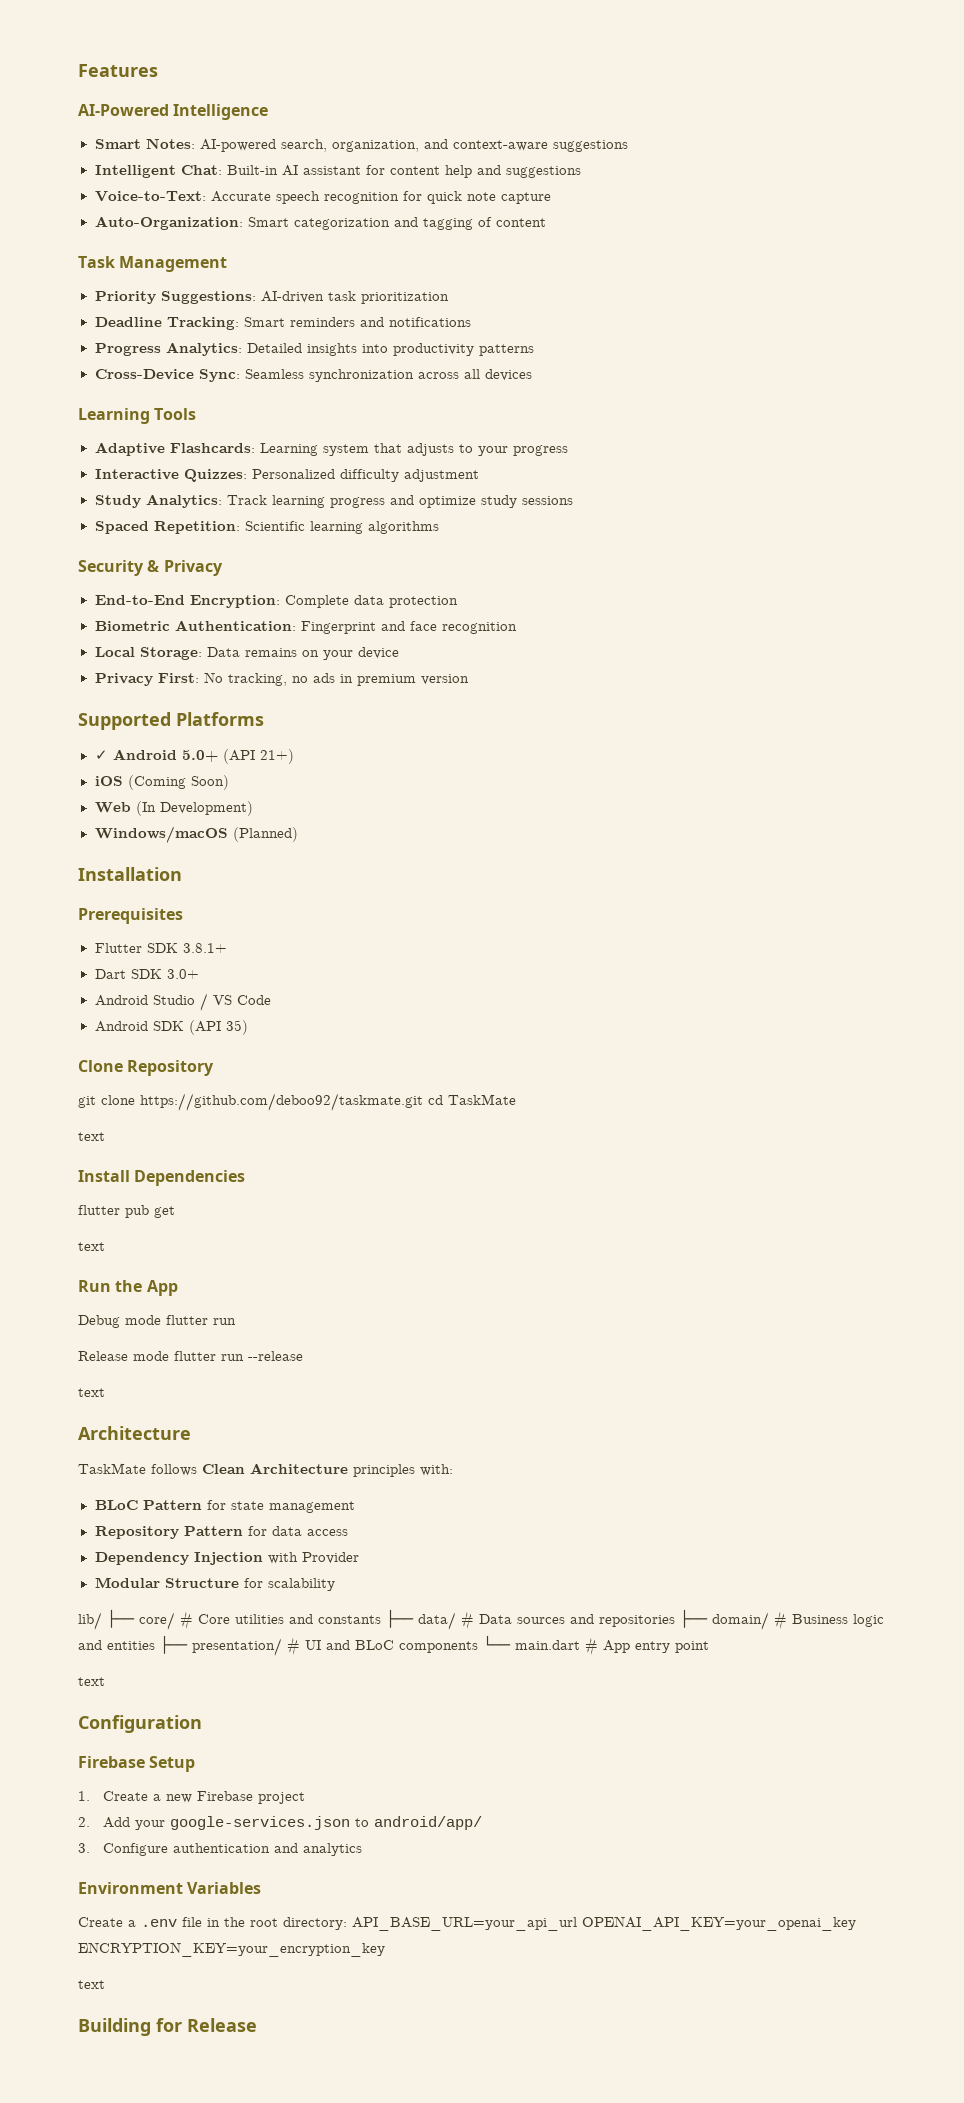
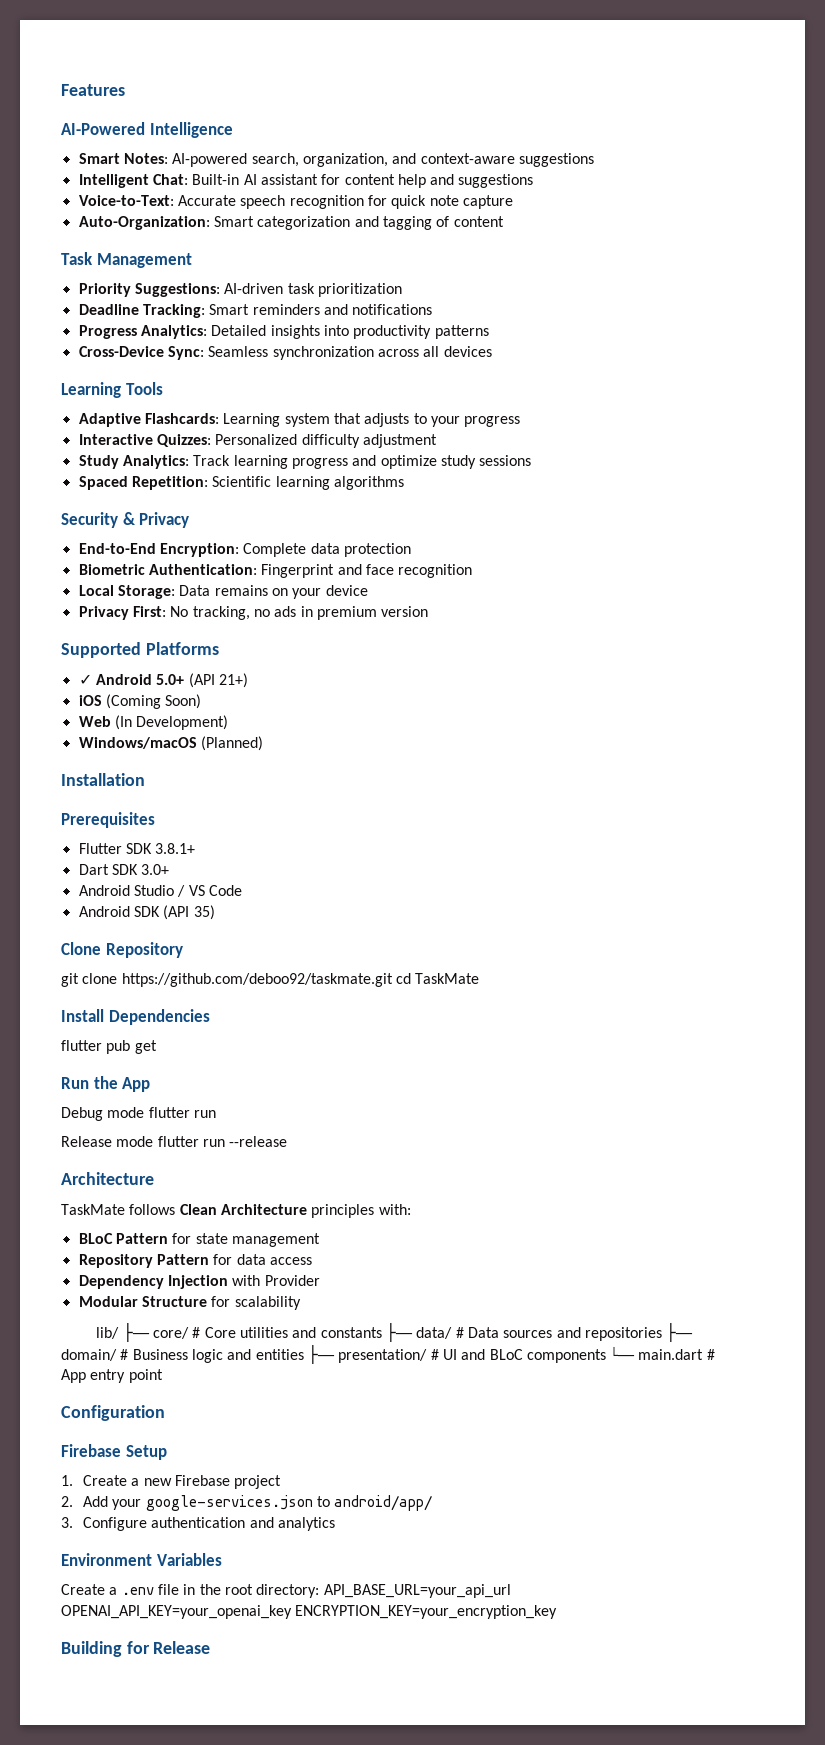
[78,1132,105,1141] // text -> (480, 978) none
[78,1242,105,1251] // text -> (157, 1047) none
[78,1388,105,1397] // text -> (288, 1141) none
[78,1677,105,1686] // text -> (163, 1376) none
[78,1980,105,1989] // text -> (558, 1612) none

